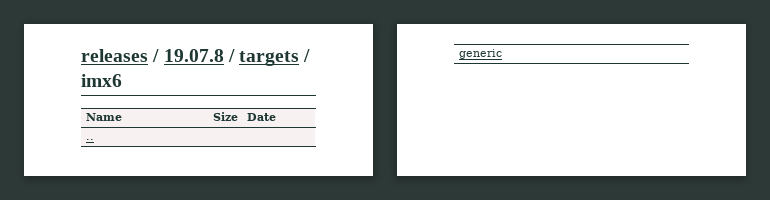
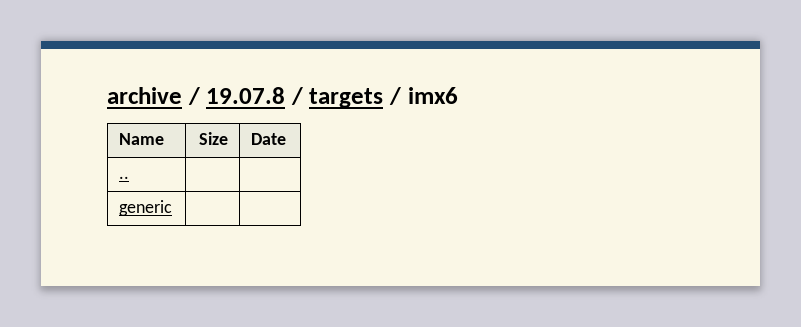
[81,49,148,62] releases -> [107,87,182,104] archive

